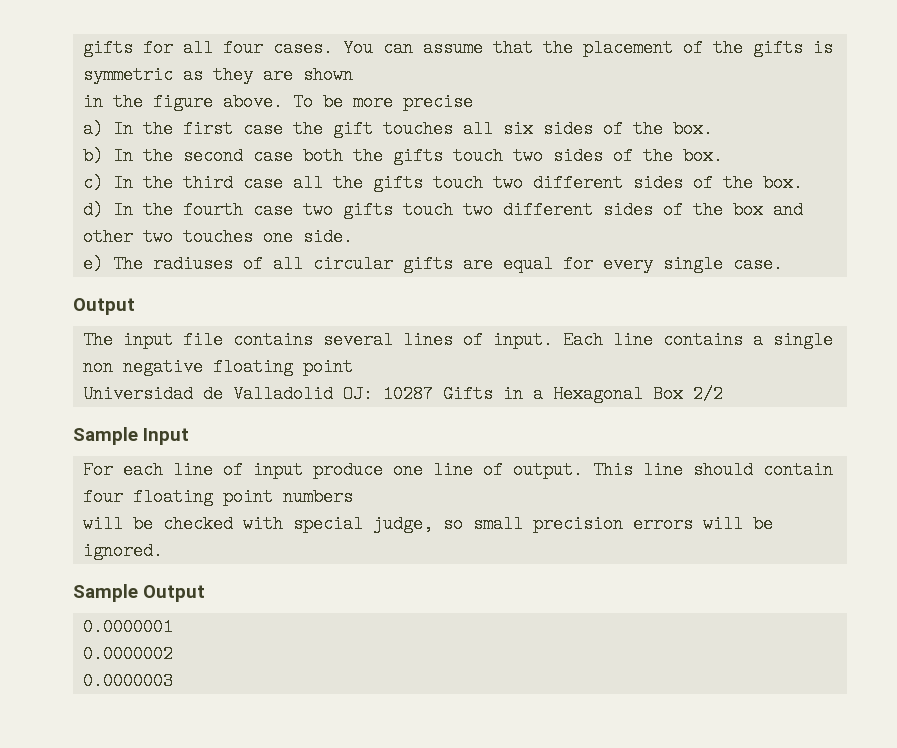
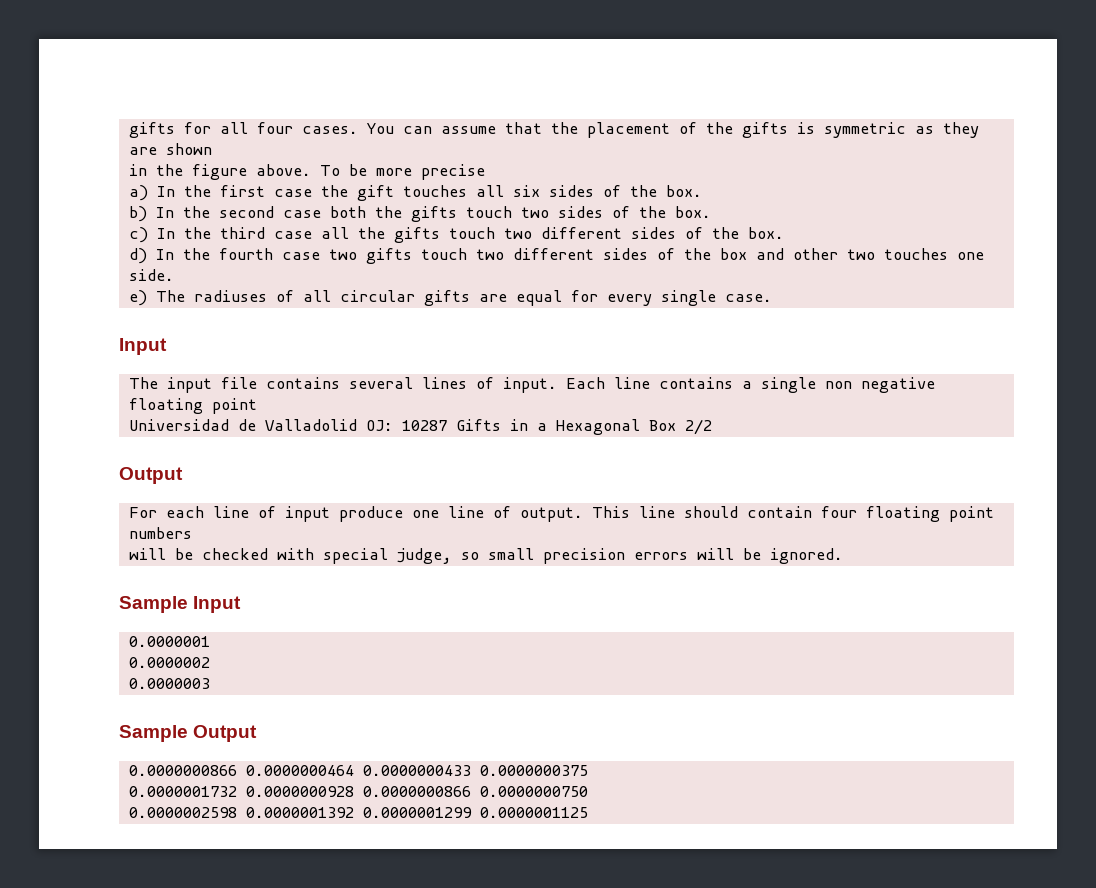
[73,298,135,315] Output -> [119,338,167,355] Input
[73,427,189,445] Sample Input -> [119,467,183,484] Output
[143,585,205,602] Output -> [193,596,242,613] Input
(174, 681) none -> [119,725,258,742] [128,765,588,776] [128,786,588,797] [128,807,588,818] // Sample Output // 0.0000000866 0.0000000464 0.0000000433 0.0000000375 // 0.0000001732 0.0000000928 0.0000000866 0.0000000750 // 0.0000002598 0.0000001392 0.0000001299 0.0000001125

